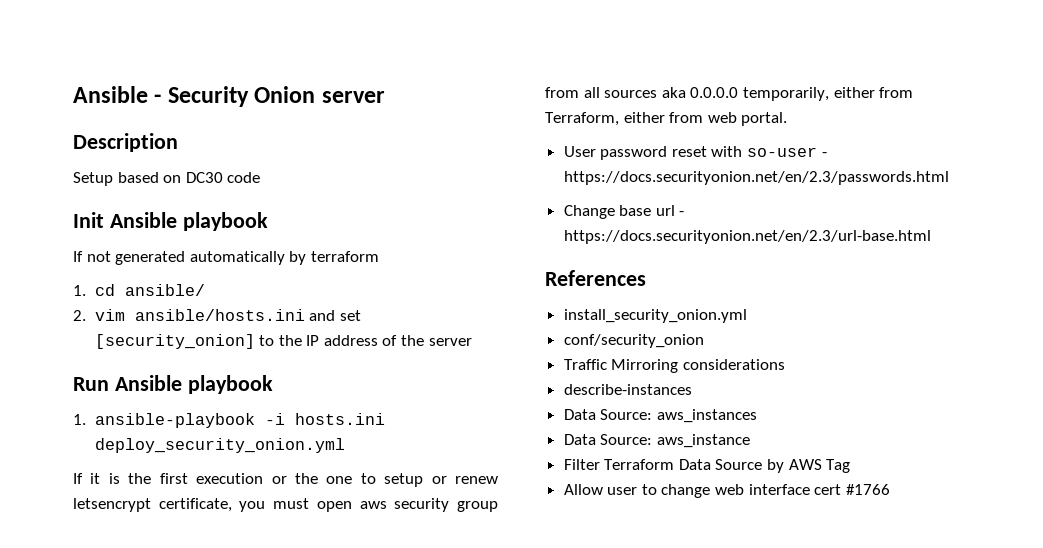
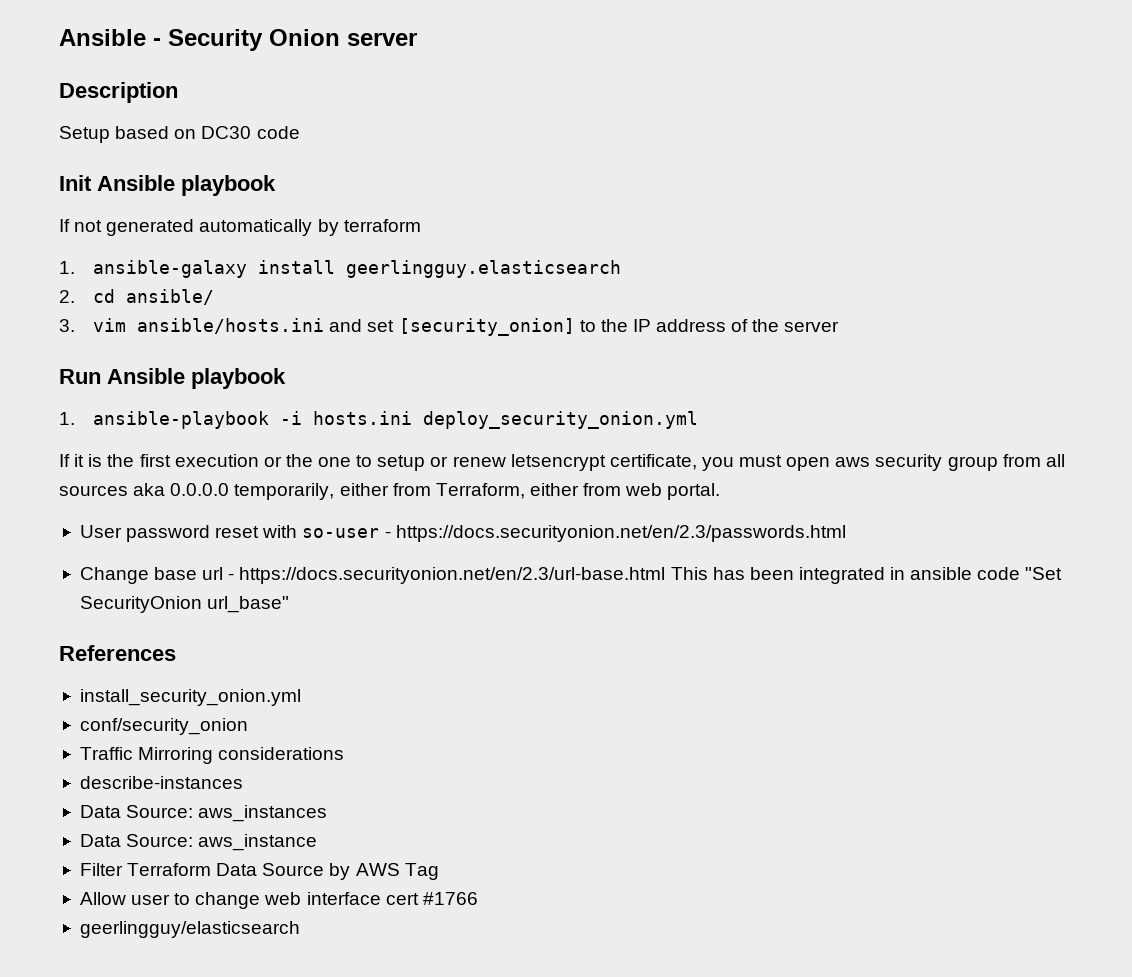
(86, 290) none -> [93,260,622,278] [59,290,75,303] ansible-galaxy install geerlingguy.elasticsearch // 2.
[73,310,86,321] 2. -> [59,319,75,332] 3.
(931, 237) none -> [670,567,1063,584] [79,596,290,613] This has been integrated in ansible code "Set SecurityOnion url_base"
(890, 489) none -> [79,921,300,938] // geerlingguy/elasticsearch

